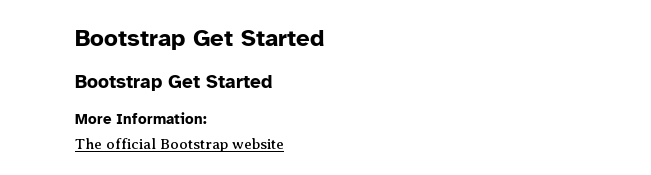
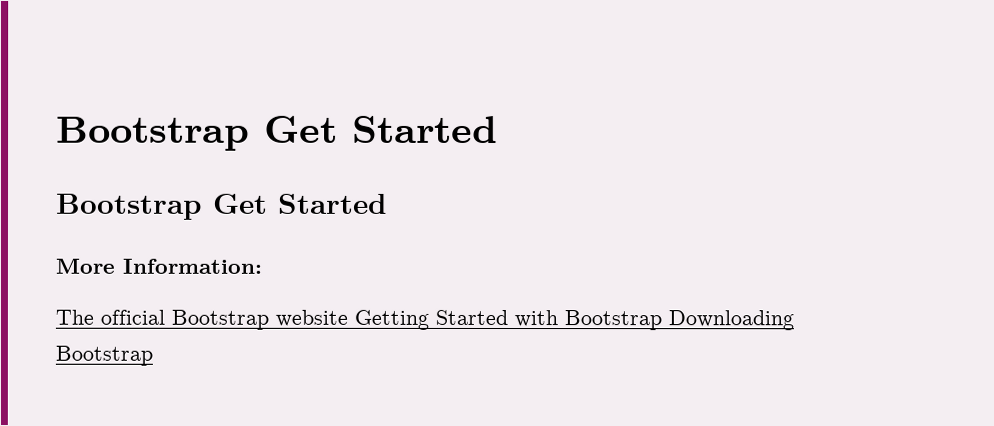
(285, 143) none -> [354,309,794,331] [55,345,153,366] Getting Started with Bootstrap Downloading Bootstrap

